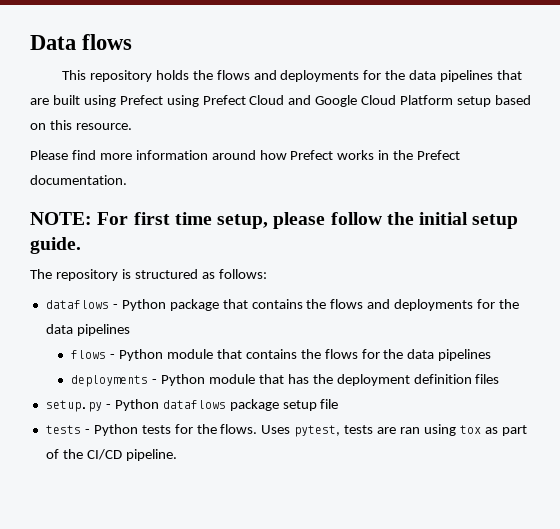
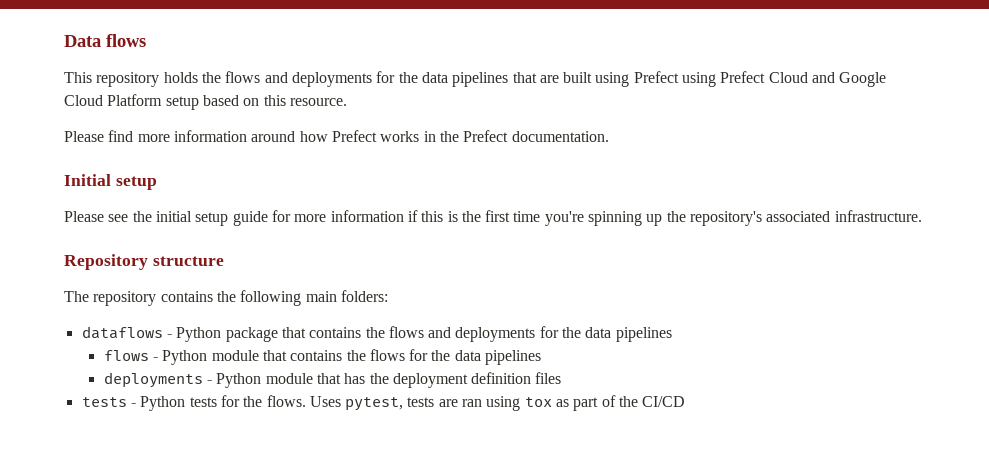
[30,212,519,229] [30,237,81,254] [30,269,267,281] NOTE: For first time setup, please follow the initial setup guide. // The repository is structured as follows: -> [64,174,157,190] [64,210,922,226] [64,254,224,270] [64,290,388,306] Initial setup // Please see the initial setup guide for more information if this is the first time you're spinning up the repository's associated infrastructure. // Repository structure // The repository contains the following main folders:
[45,399,339,412] // setup.py - Python dataflows package setup file -> (562, 378) none
[125,449,177,461] pipeline. -> (686, 401) none

